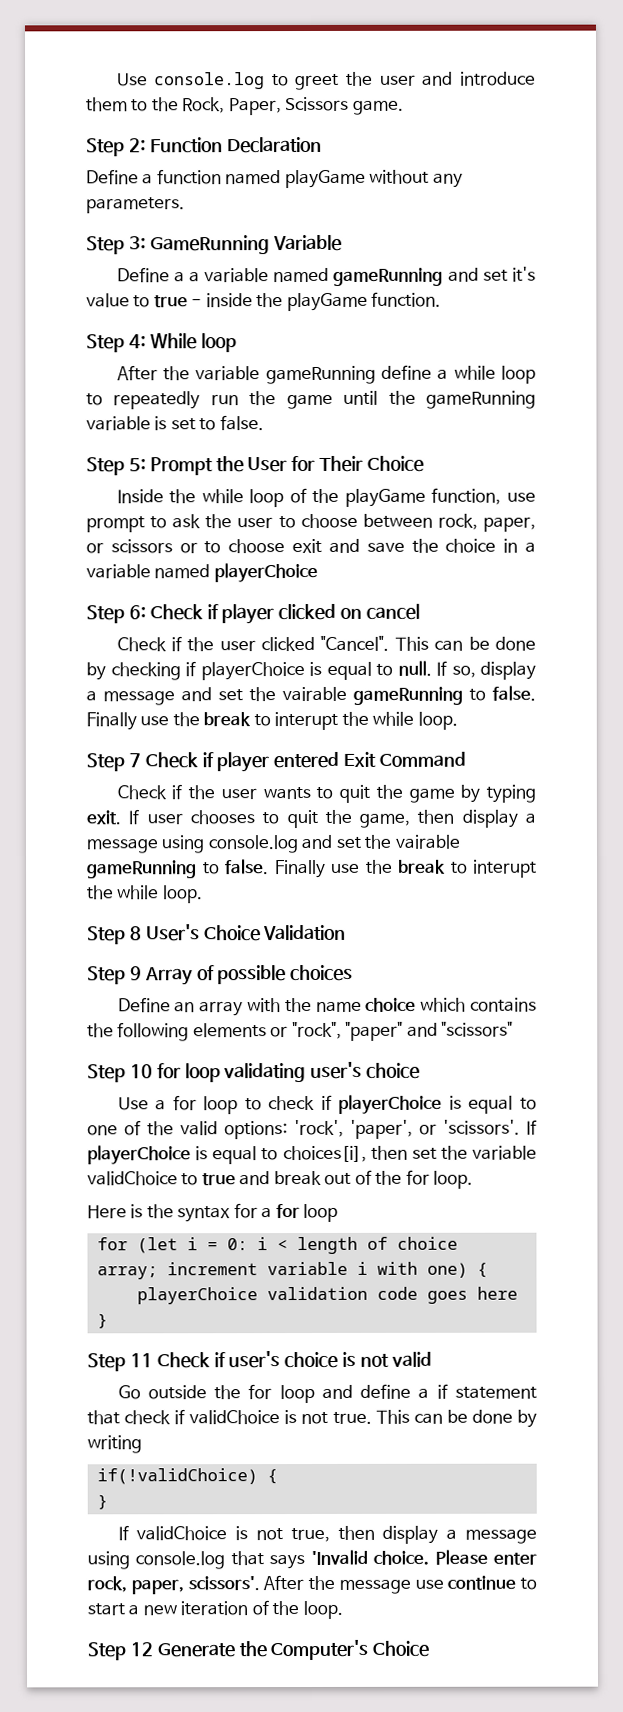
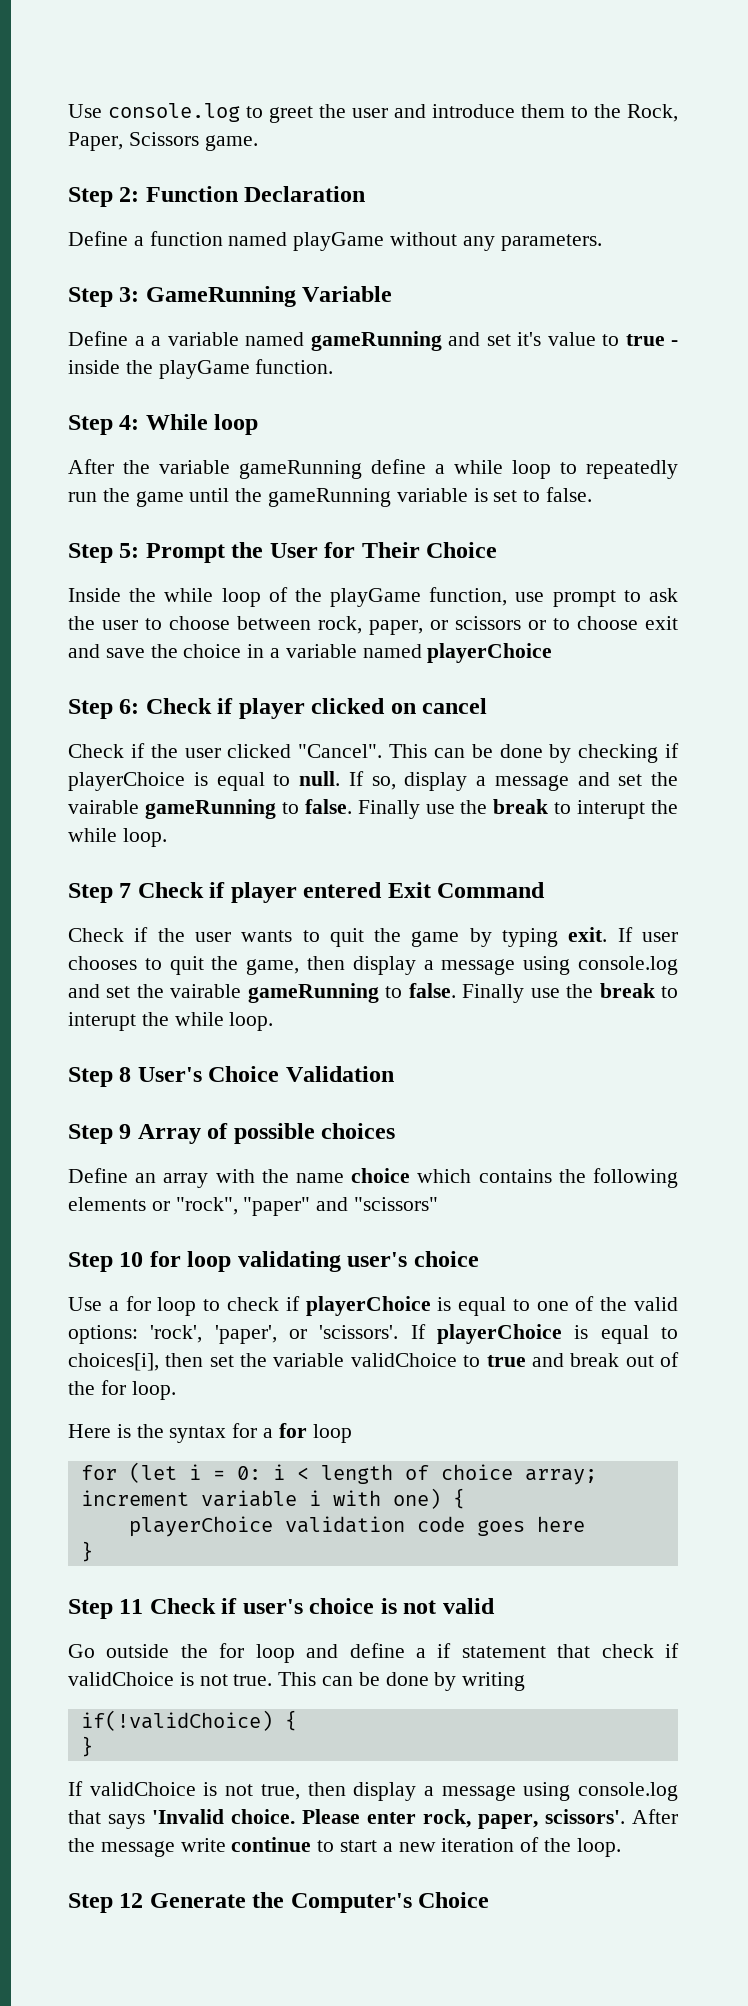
[414,1579,444,1589] use -> [180,1838,226,1852] write

